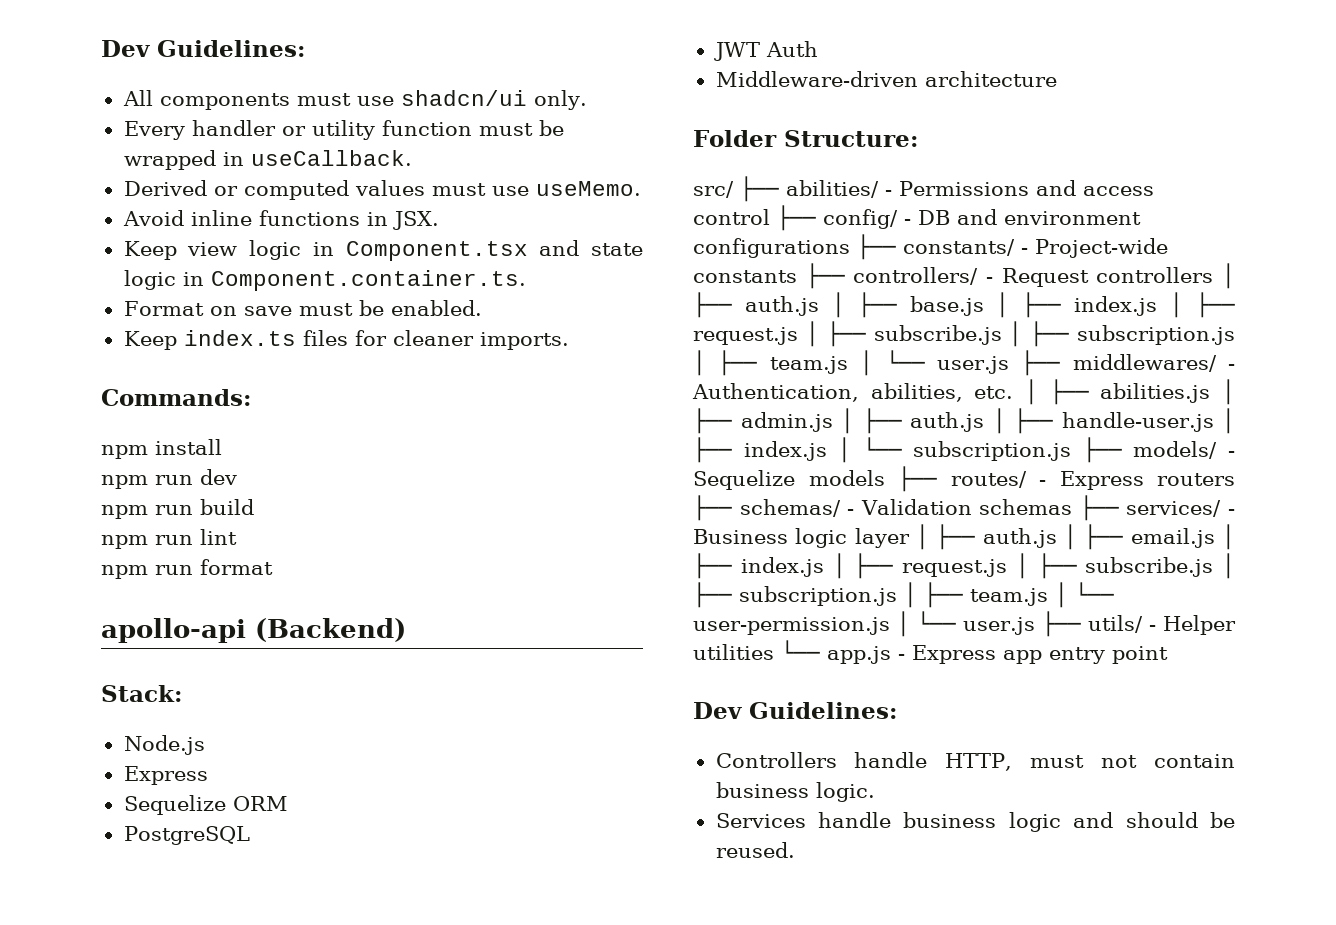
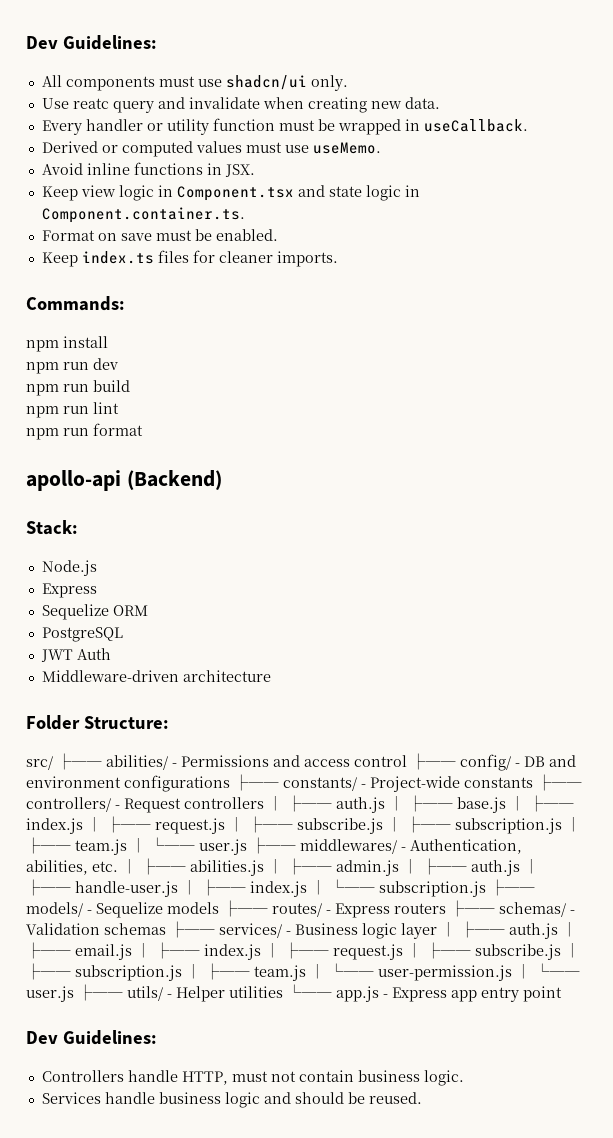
(587, 100) none -> [41,97,440,113] // Use reatc query and invalidate when creating new data.

